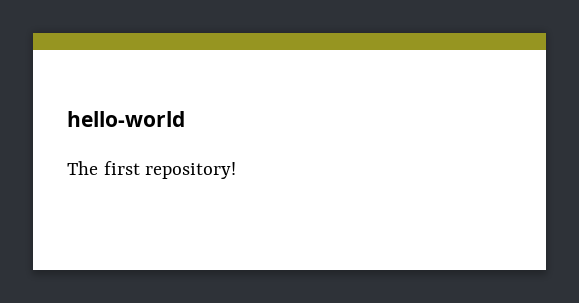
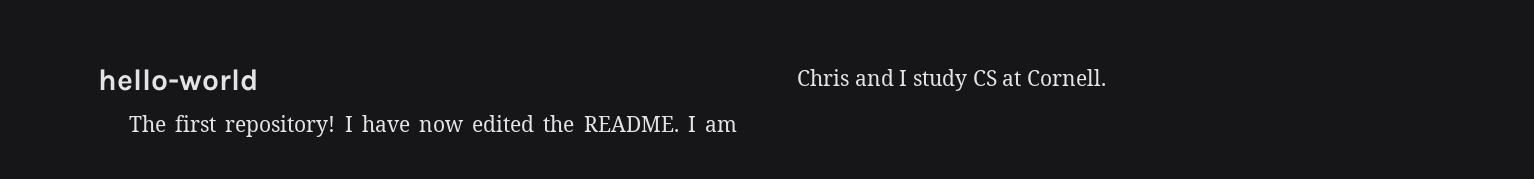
(237, 170) none -> [344,115,737,132] [797,69,1107,91] I have now edited the README. I am Chris and I study CS at Cornell.

